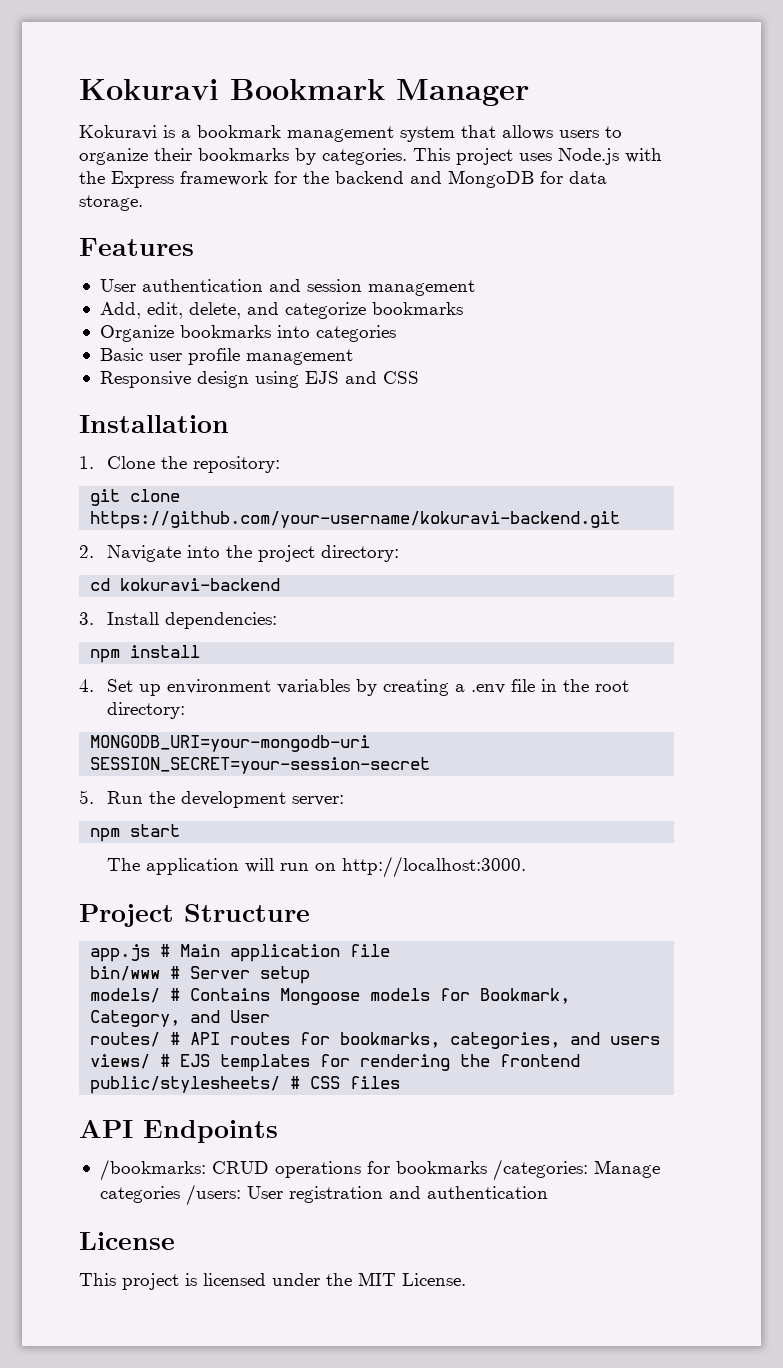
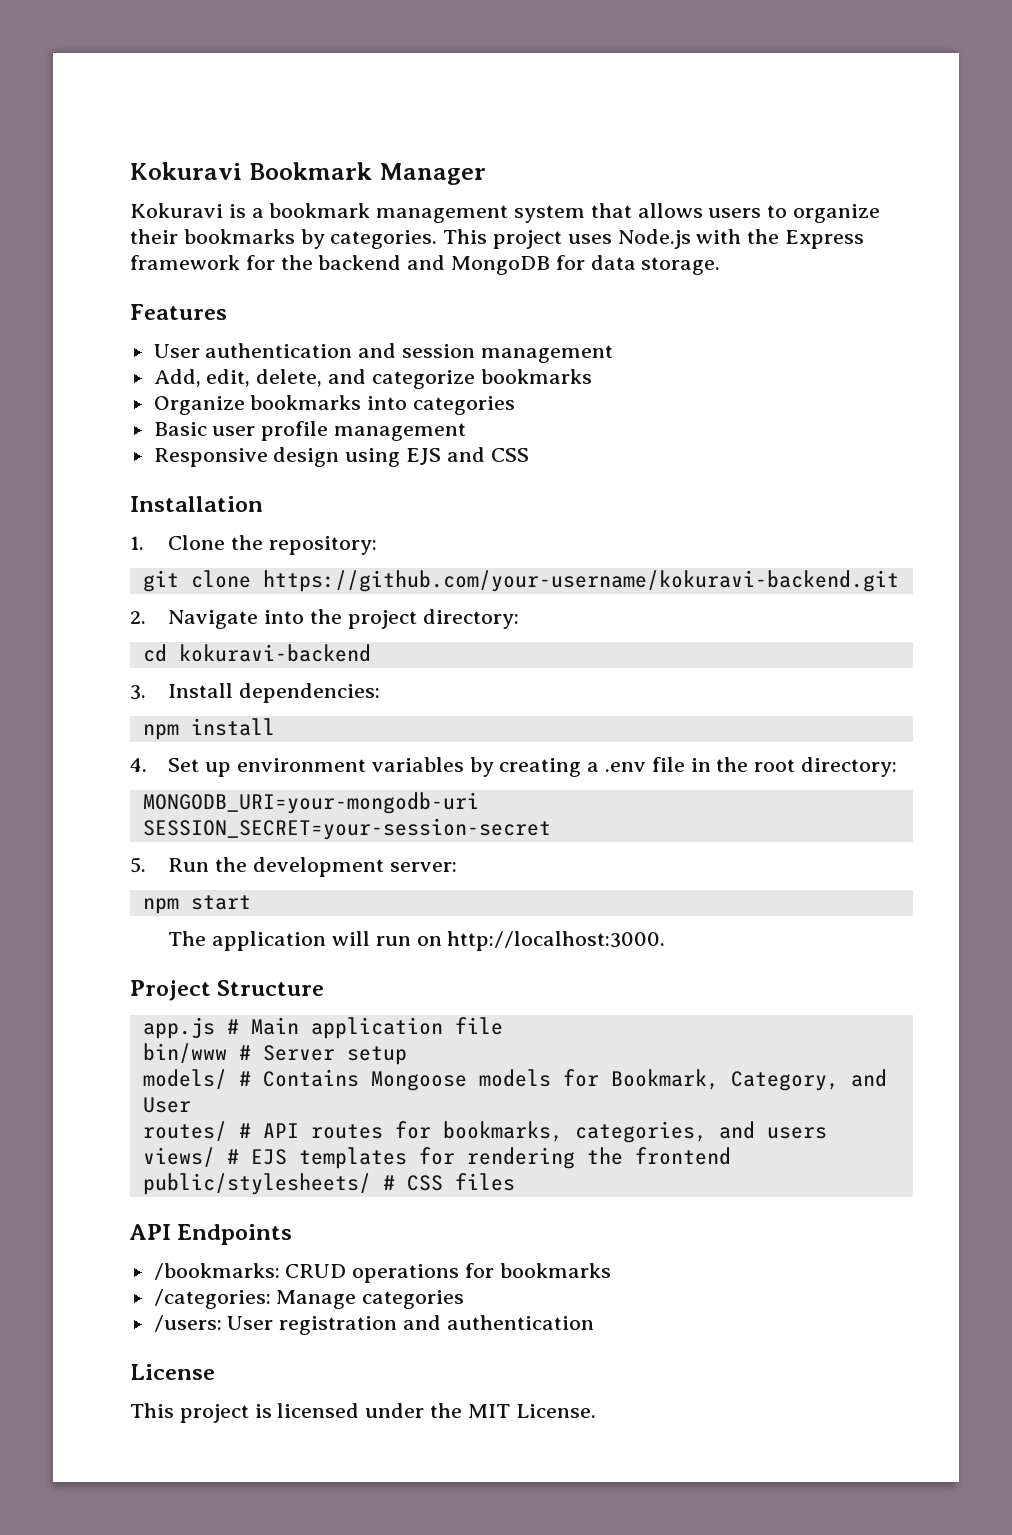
(487, 1167) none -> (611, 1270) //
(180, 1194) none -> (465, 1299) //

